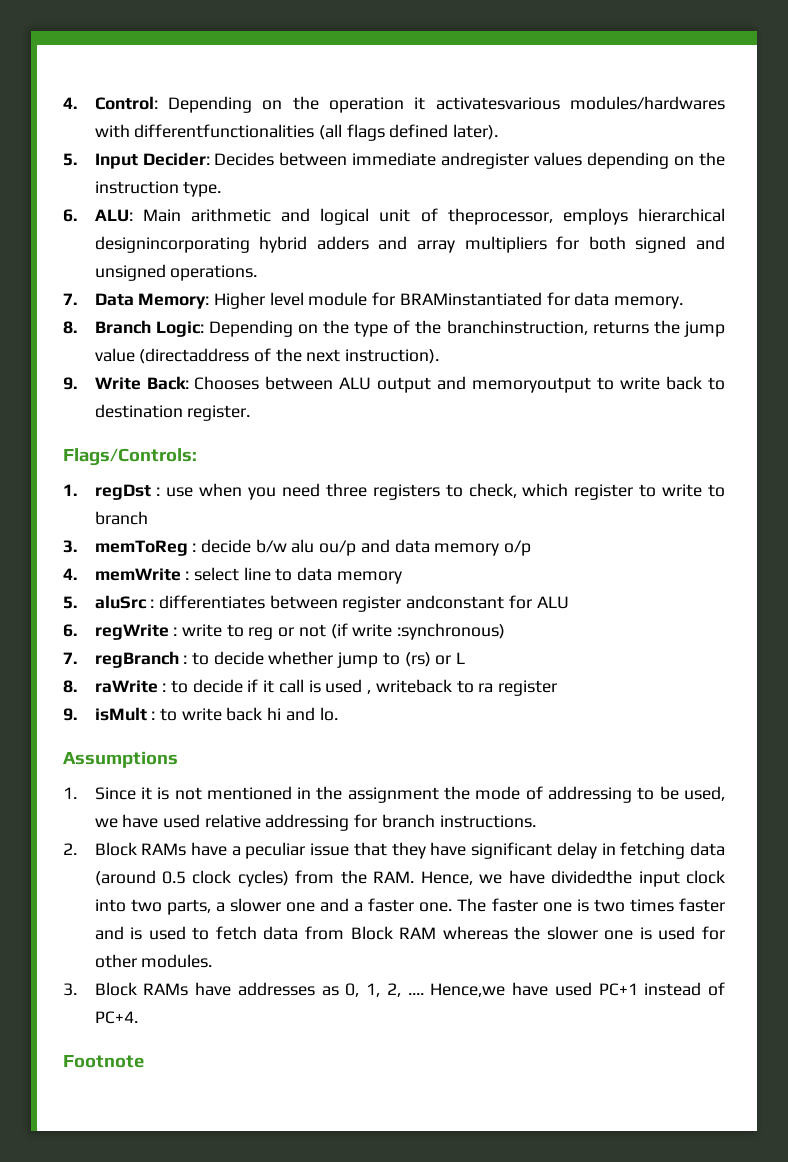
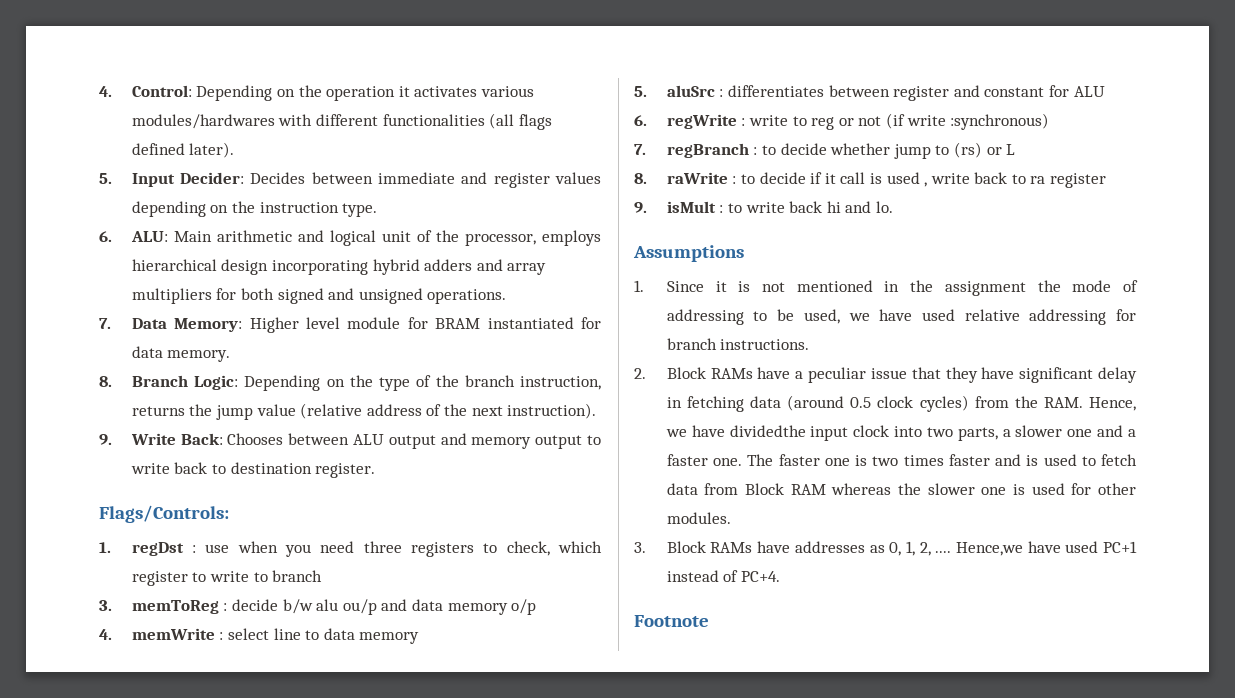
[435,96,726,110] [94,124,315,138] activatesvarious modules/hardwares with differentfunctionalities -> [414,86,534,97] [131,114,485,129] activates various modules/hardwares with different functionalities
[441,152,530,169] andregister -> [461,172,550,188] and register
[447,208,726,225] [94,236,250,253] theprocessor, employs hierarchical designincorporating -> [435,230,601,246] [131,259,368,275] the processor, employs hierarchical design incorporating
[399,292,542,306] BRAMinstantiated -> [435,317,574,329] BRAM instantiated
[446,320,588,335] branchinstruction, -> [464,375,601,390] branch instruction,
[139,348,250,364] (directaddress -> [300,403,422,419] (relative address
[472,377,592,393] memoryoutput -> [471,435,583,449] memory output
[406,595,505,609] andconstant -> [953,85,1045,97] and constant
[375,679,452,693] writeback -> [930,172,1008,184] write back

